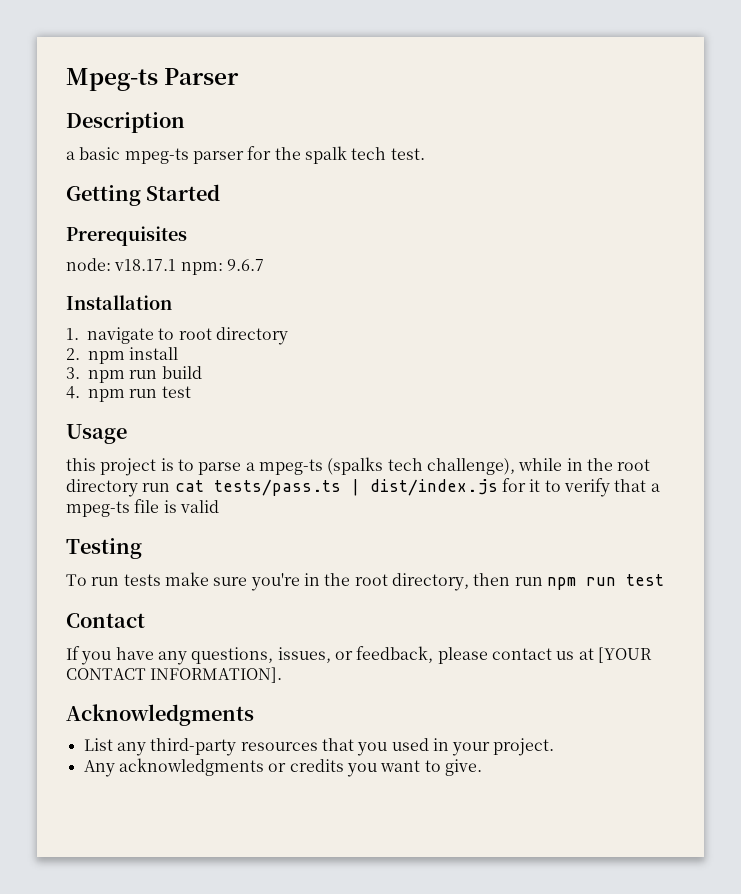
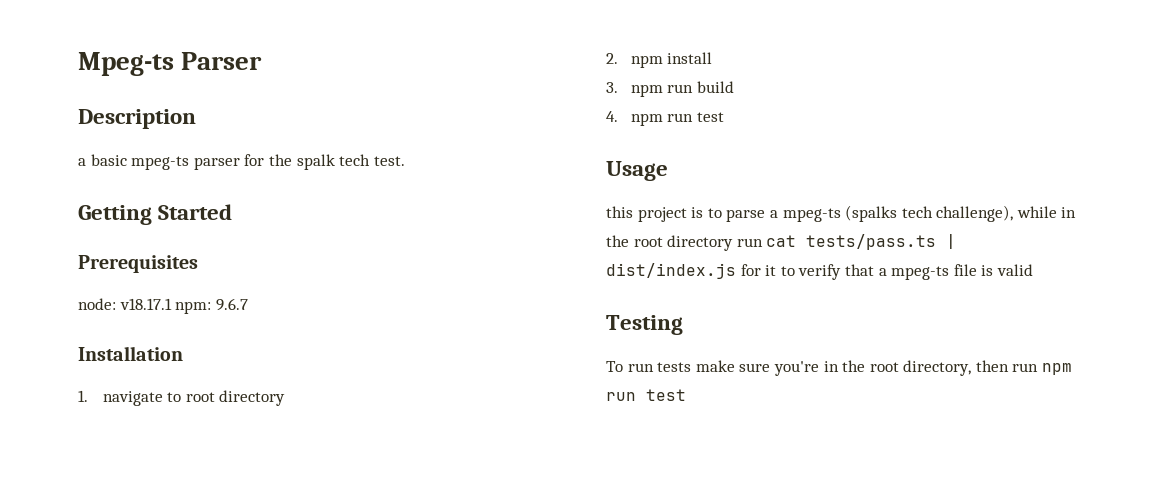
[66,613,145,628] [66,646,652,665] [66,667,283,683] [66,704,254,726] [83,738,555,756] [83,758,482,777] // Contact // If you have any questions, issues, or feedback, please contact us at [YOUR CONTACT INFORMATION]. // Acknowledgments // List any third-party resources that you used in your project. // Any acknowledgments or credits you want to give. -> (686, 395) none

